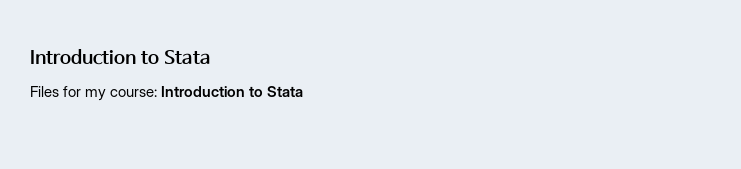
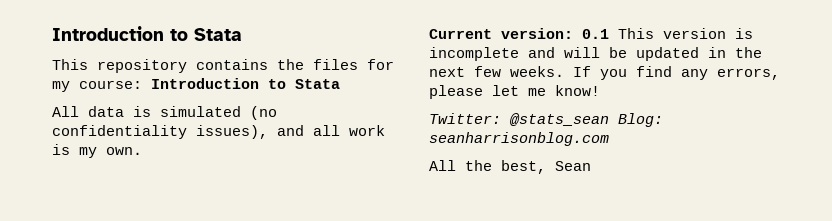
[30,49,212,65] [30,86,59,97] Introduction to Stata // Files -> [52,26,242,41] [52,59,358,73] Introduction to Stata // This repository contains the files
(304, 91) none -> [52,106,277,120] [52,125,385,139] [52,144,142,158] [429,28,753,39] [429,47,762,61] [429,66,780,80] [429,85,600,99] [429,113,663,127] [429,132,609,146] [429,160,591,174] // All data is simulated (no confidentiality issues), and all work is my own. // Current version: 0.1 This version is incomplete and will be updated in the next few weeks. If you find any errors, please let me know! // Twitter: @stats_sean Blog: seanharrisonblog.com // All the best, Sean

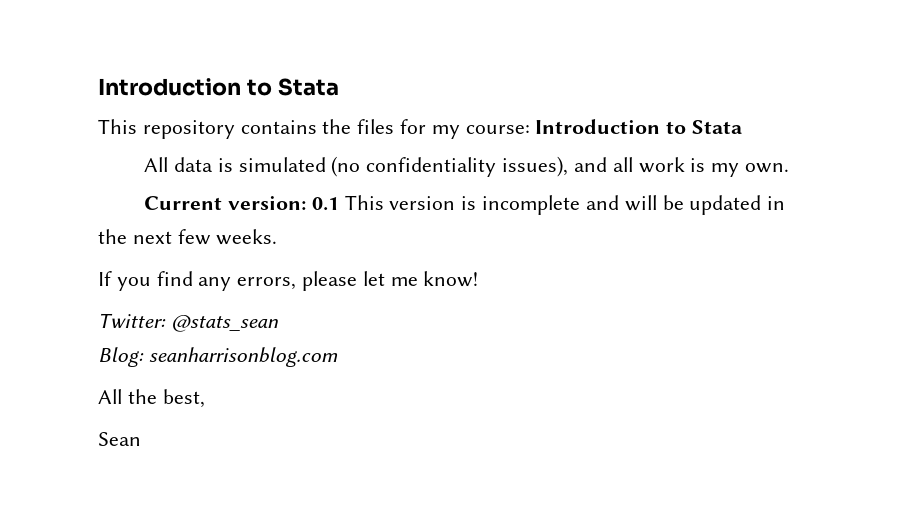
(564, 71) none -> (278, 237) //
(609, 119) none -> (279, 323) //
(546, 167) none -> (205, 398) //

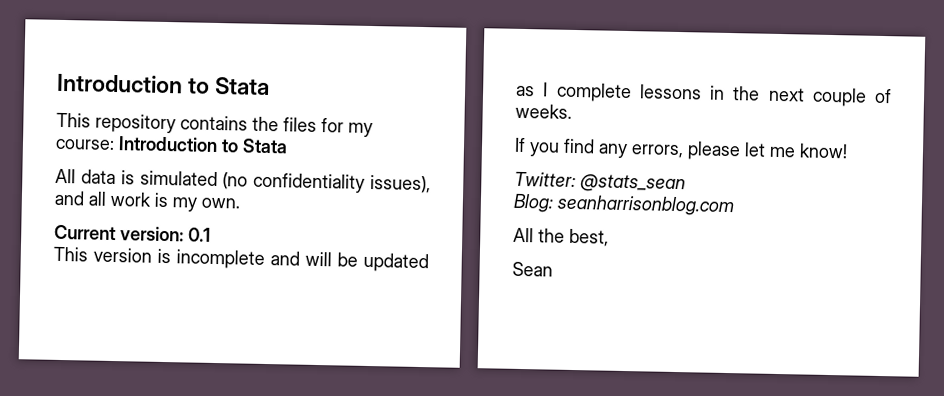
(339, 204) none -> (211, 234) //
(762, 205) none -> [516,82,702,103] as I complete lessons
[177,229,211,245] few -> [811,87,892,107] couple of

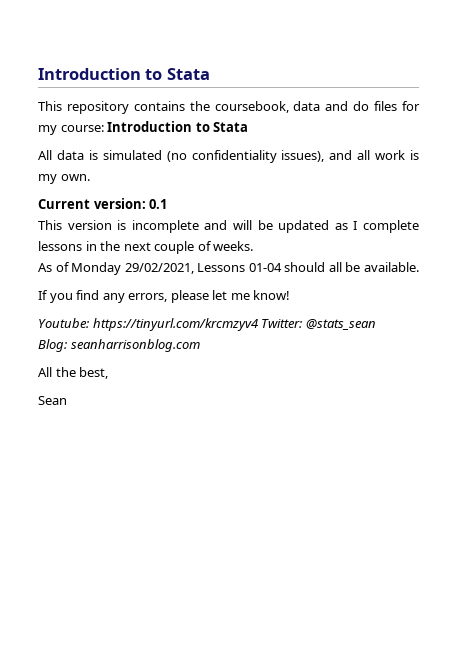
(279, 124) none -> [214,101,370,113] coursebook, data and do
(572, 111) none -> [38,262,419,275] // As of Monday 29/02/2021, Lessons 01-04 should all be available.
(848, 151) none -> [38,318,258,331] Youtube: https://tinyurl.com/krcmzyv4

